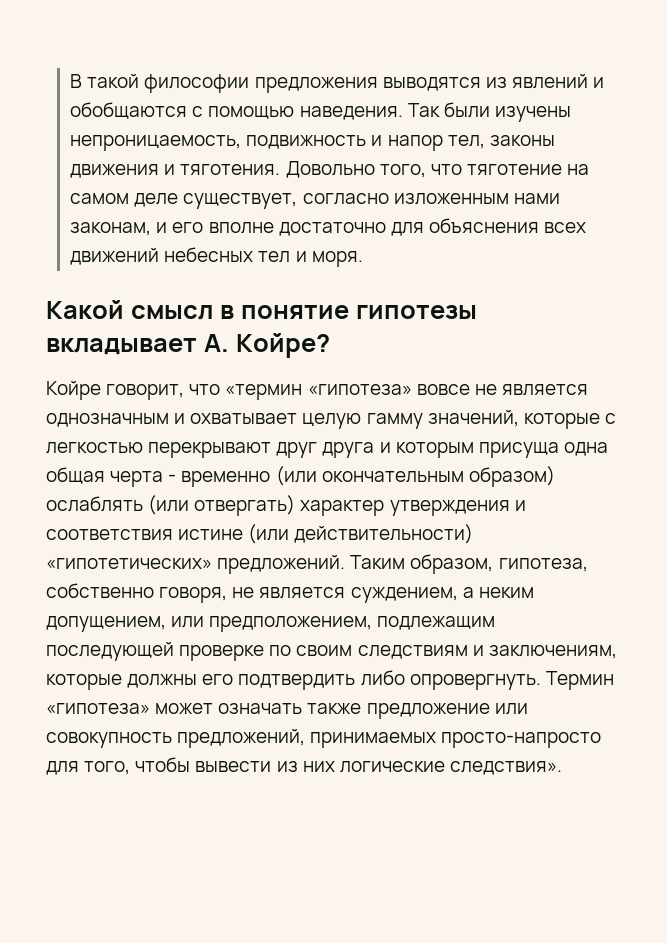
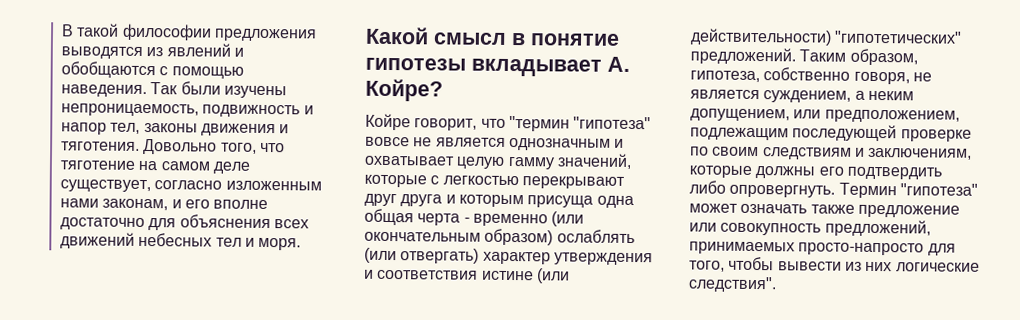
[225,384,412,400] «термин «гипотеза» -> [508,115,652,132] "термин "гипотеза"
[46,558,212,569] «гипотетических» -> [834,30,963,44] "гипотетических"
[46,703,150,714] «гипотеза» -> [899,183,978,196] "гипотеза"
[449,761,562,775] следствия». -> [688,276,777,293] следствия".

